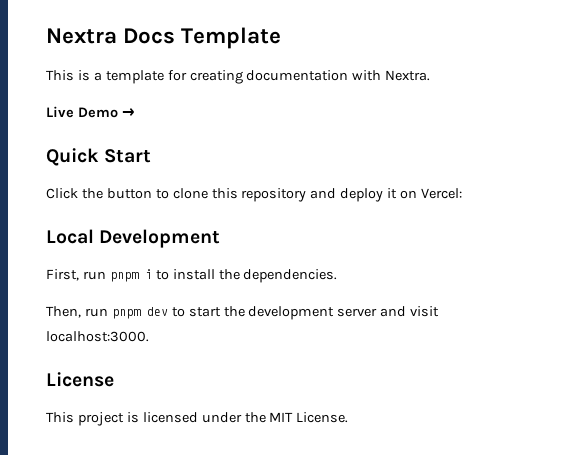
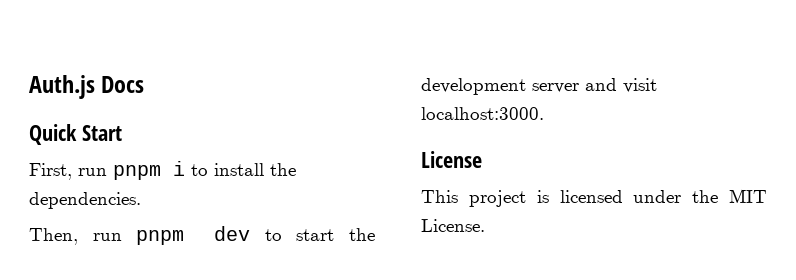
[46,28,117,44] Nextra -> [29,75,95,99] Auth.js
[181,27,282,49] [46,70,431,84] [46,106,135,118] [46,148,152,166] [46,188,463,202] [46,229,221,248] Template // This is a template for creating documentation with Nextra. // Live Demo → // Quick Start // Click the button to clone this repository and deploy it on Vercel: // Local Development -> [29,124,122,145] // Quick Start

